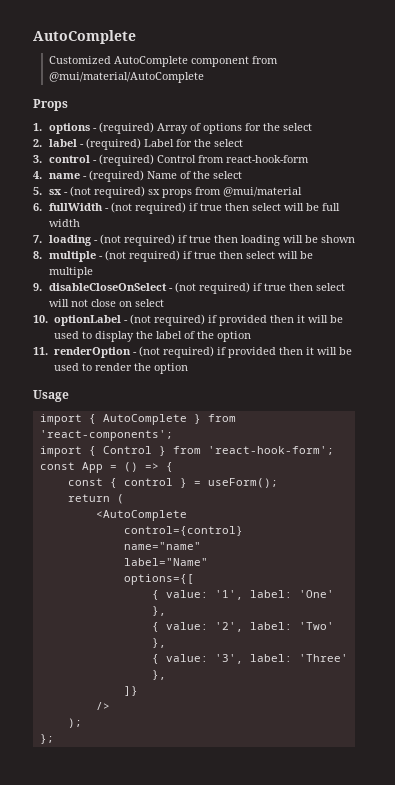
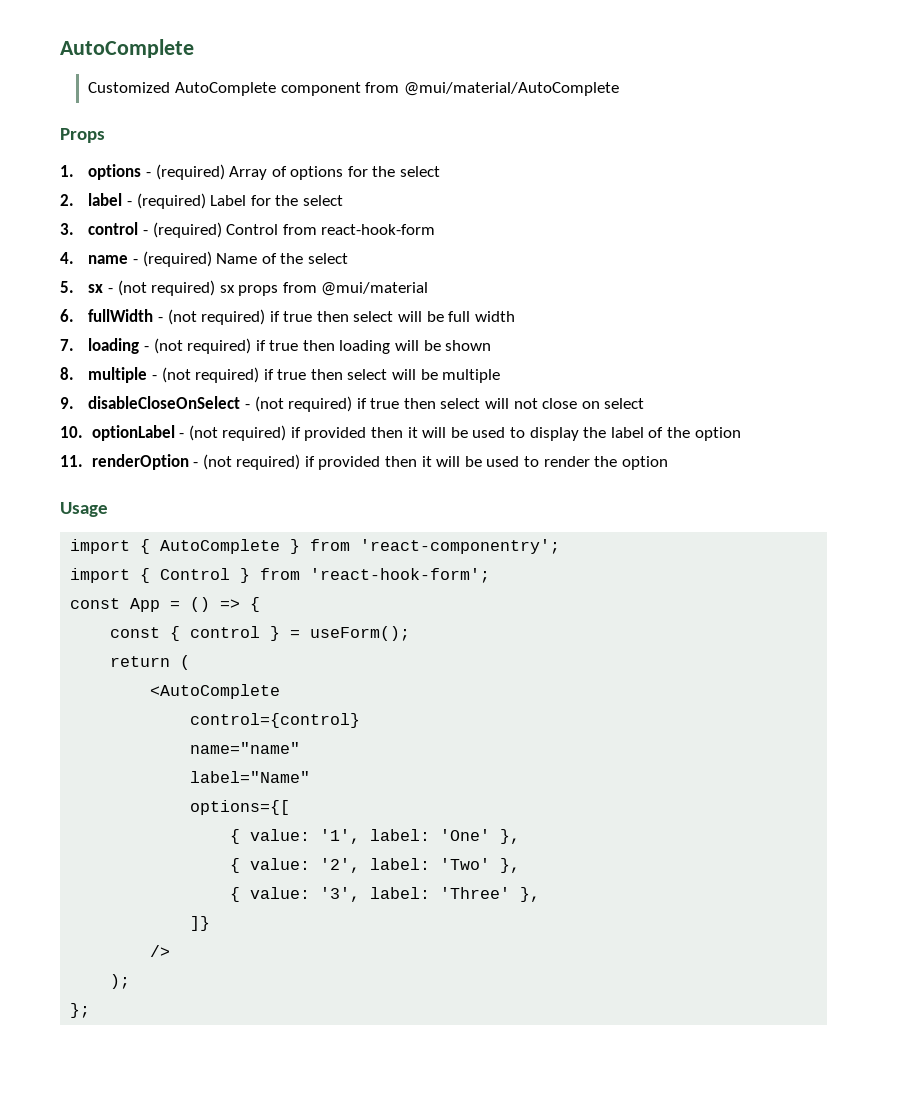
[39,430,173,441] 'react-components'; -> [360,539,561,554] 'react-componentry';

